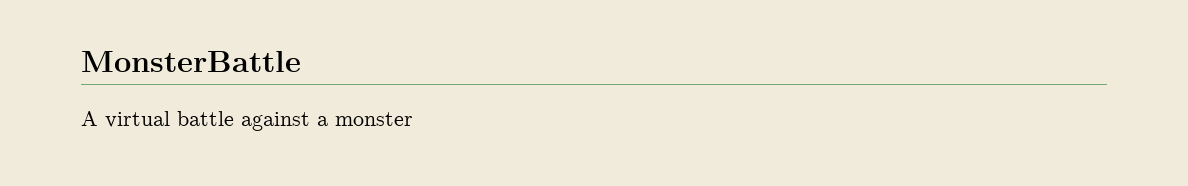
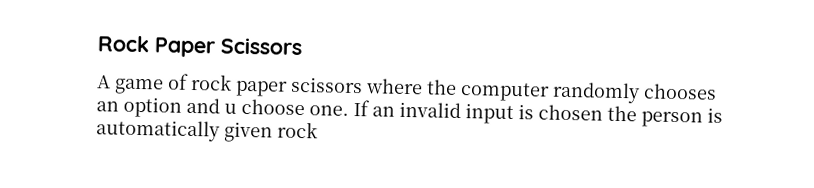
[81,51,301,72] [81,111,413,131] MonsterBattle // A virtual battle against a monster -> [97,35,303,58] [97,73,717,104] [96,96,723,128] [96,119,318,143] Rock Paper Scissors // A game of rock paper scissors where the computer randomly chooses an option and u choose one. If an invalid input is chosen the person is automatically given rock

